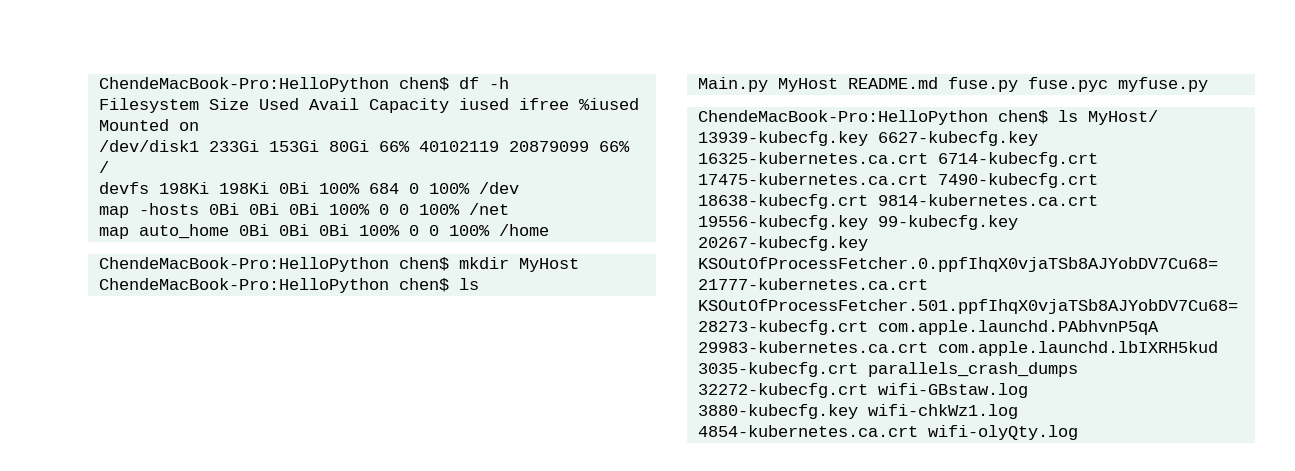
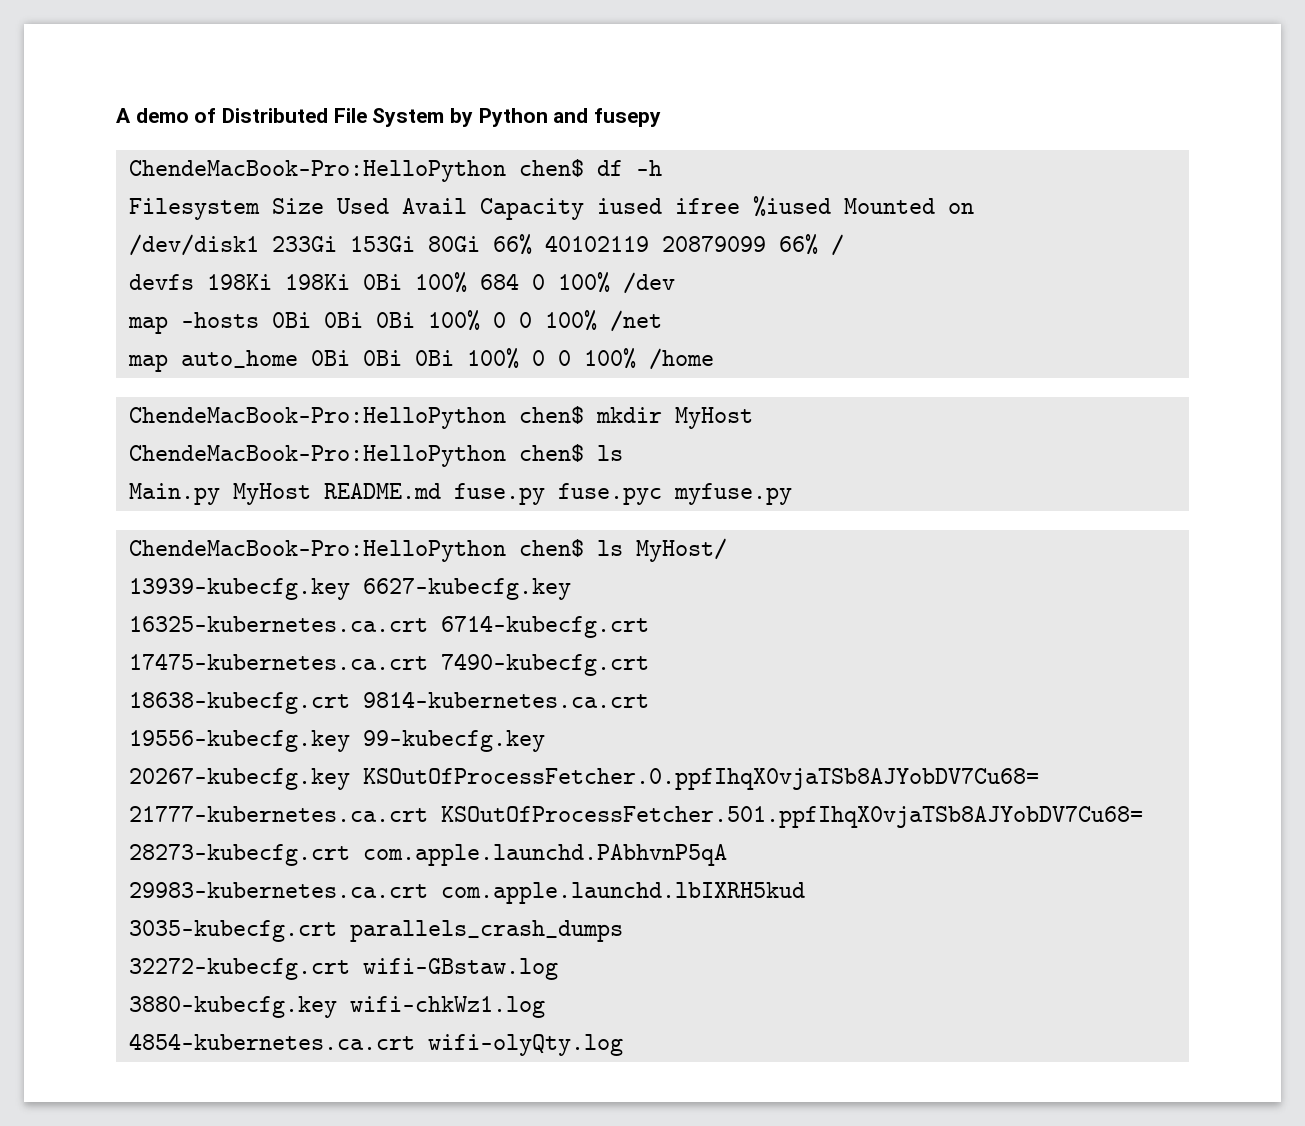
(98, 84) none -> [116,108,662,127] A demo of Distributed File System by Python and fusepy //

